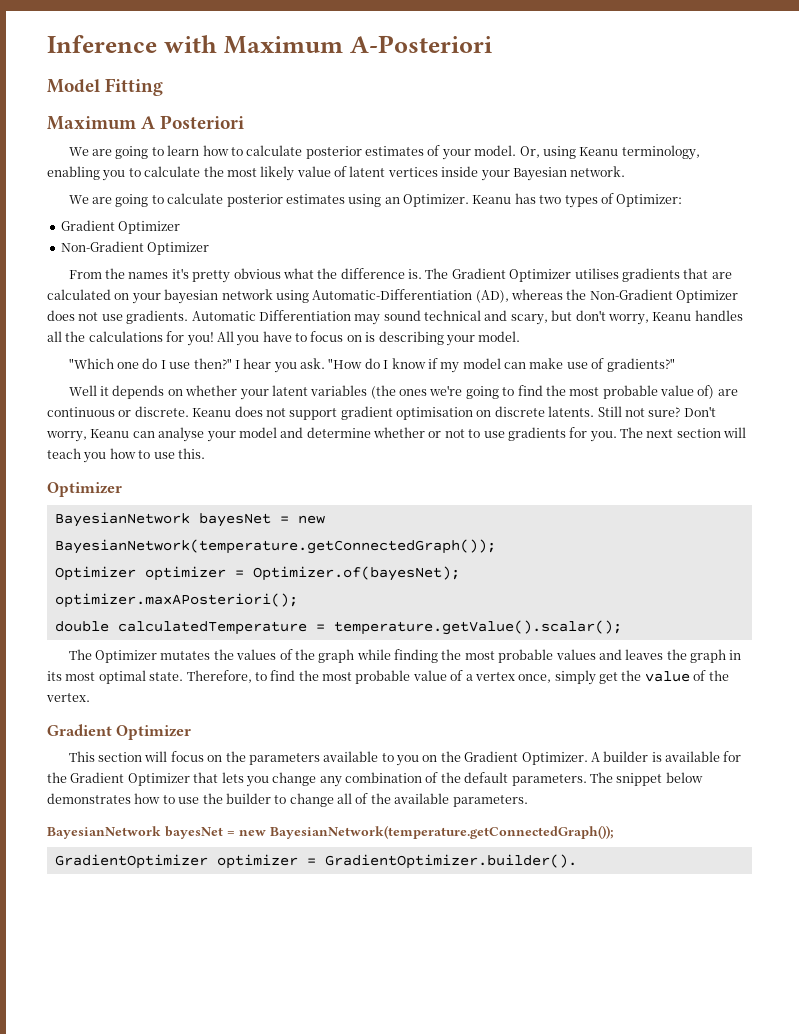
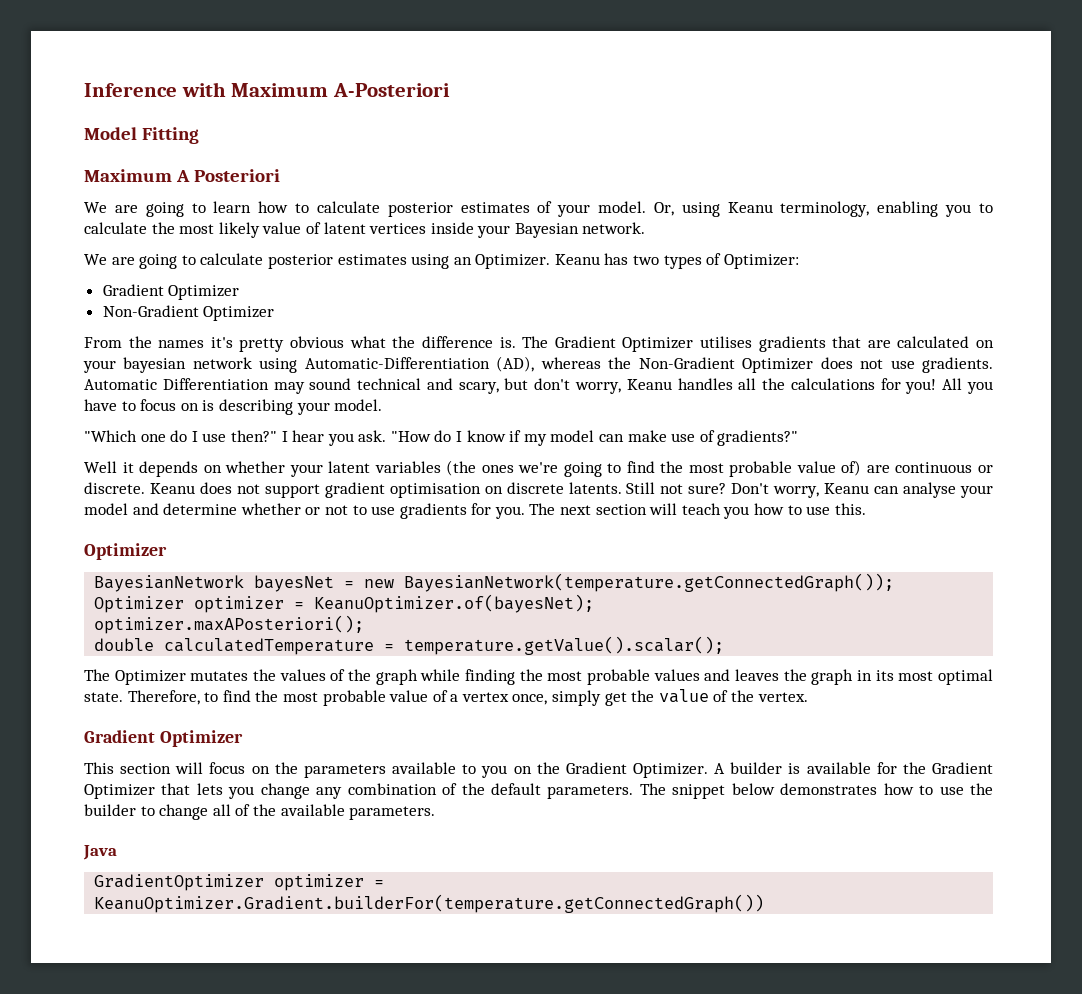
[252,566,460,581] Optimizer.of(bayesNet); -> [314,594,595,613] KeanuOptimizer.of(bayesNet);
[47,825,614,839] BayesianNetwork bayesNet = new BayesianNetwork(temperature.getConnectedGraph()); -> [83,845,117,860] Java
[324,854,577,869] GradientOptimizer.builder(). -> [94,894,765,913] KeanuOptimizer.Gradient.builderFor(temperature.getConnectedGraph())

